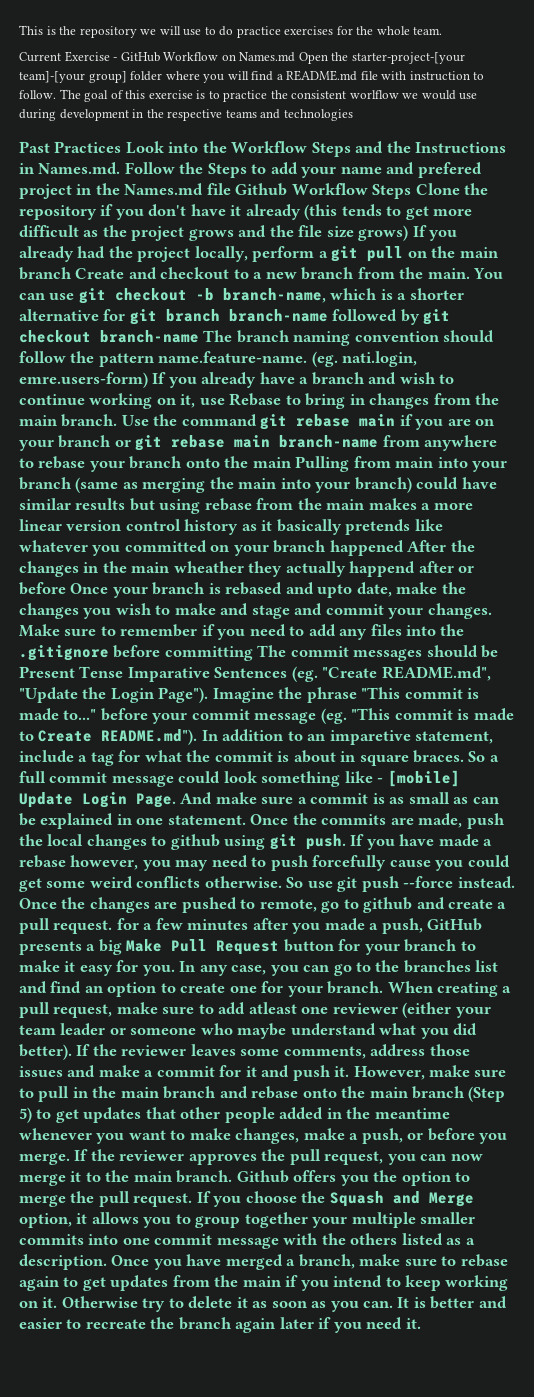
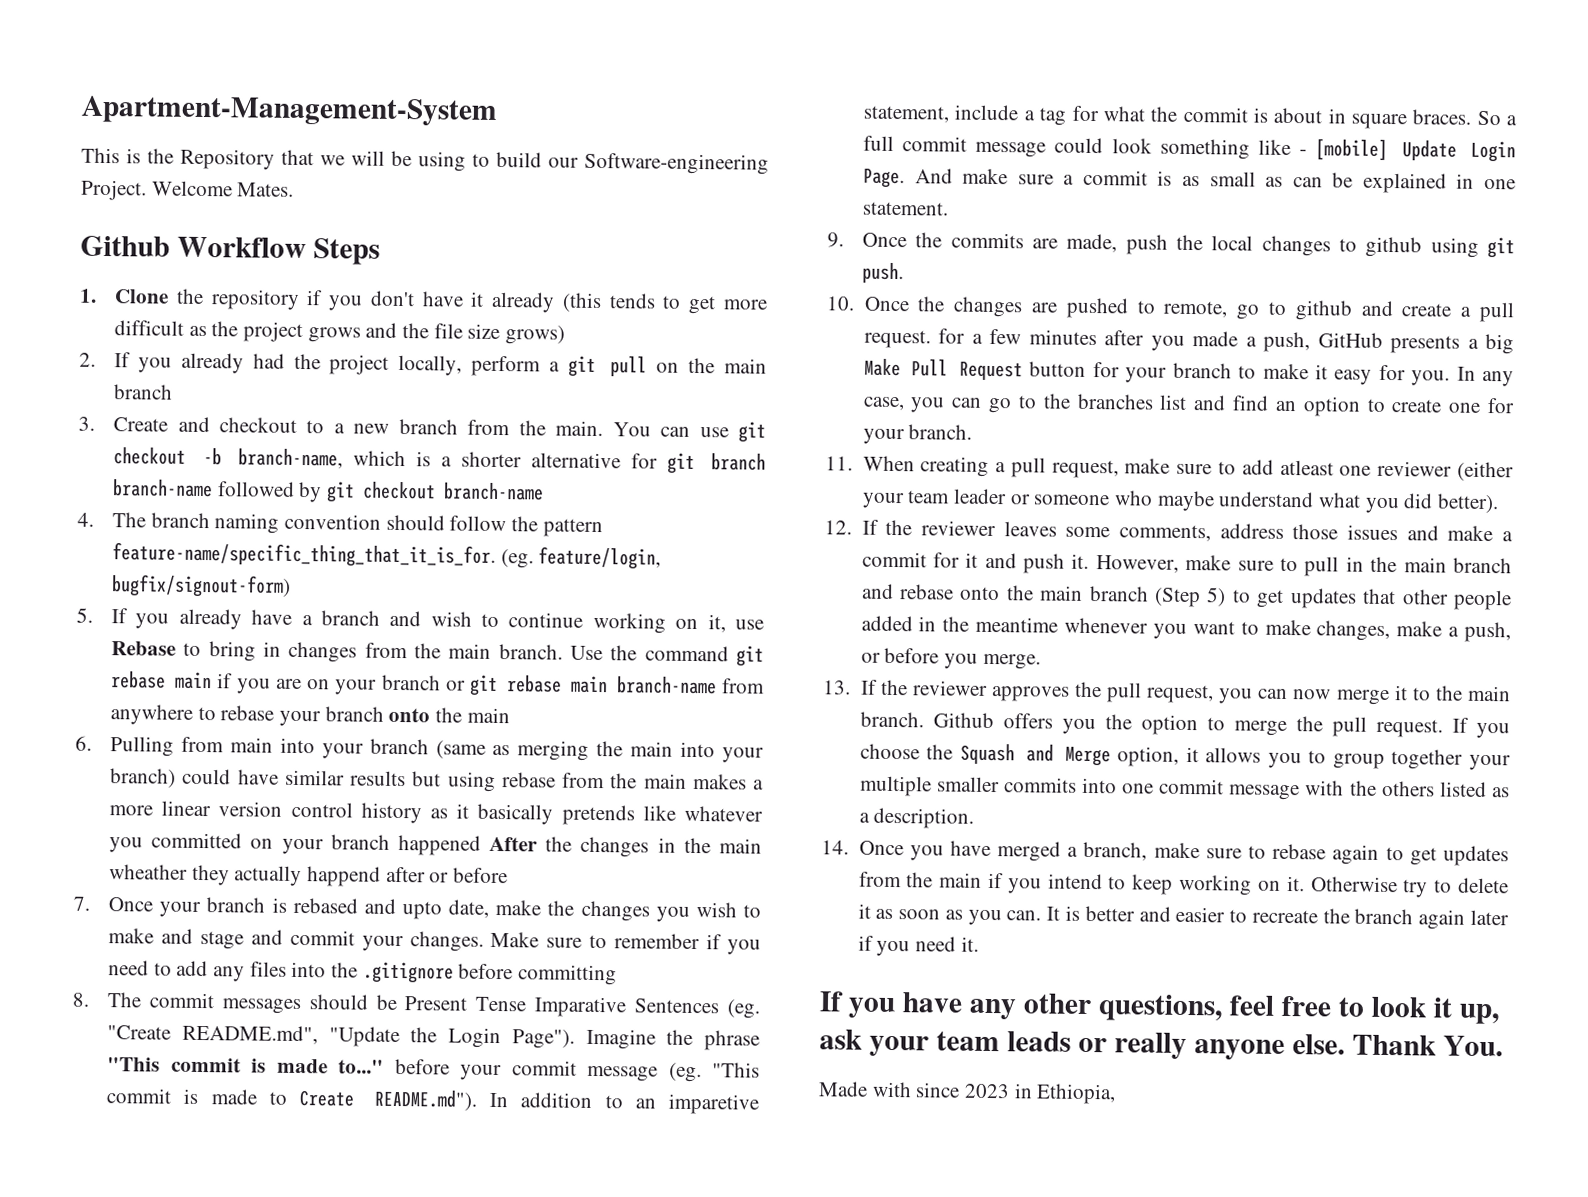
(19, 30) none -> [81,95,498,126] Apartment-Management-System //
[79,26,443,38] [19,51,465,64] [19,70,485,83] [19,89,478,102] [19,109,353,121] [19,141,507,157] [19,162,482,178] [19,183,231,199] repository we will use to do practice exercises for the whole team. // Current Exercise - GitHub Workflow on Names.md Open the starter-project-[your team]-[your group] folder where you will find a README.md file with instruction to follow. The goal of this exercise is to practice the consistent worlflow we would use during development in the respective teams and technologies // Past Practices Look into the Workflow Steps and the Instructions in Names.md. Follow the Steps to add your name and prefered project in the Names.md file -> [180,148,769,175] [80,179,295,201] Repository that we will be using to build our Software-engineering Project. Welcome Mates. //
(412, 191) none -> [79,288,97,303] // 1.
(409, 233) none -> [79,352,96,367] // 2.
(72, 273) none -> [78,416,95,431] // 3.
(199, 336) none -> [77,512,94,527] // 4.
[158,351,418,367] [19,372,148,388] name.feature-name. (eg. nati.login, emre.users-form) -> [112,542,662,570] [111,574,292,598] [76,607,93,623] feature-name/specific_thing_that_it_is_for. (eg. feature/login, bugfix/signout-form) // 5.
(292, 462) none -> [75,735,92,751] // 6.
(66, 588) none -> [73,896,90,911] // 7.
(253, 653) none -> [72,992,89,1007] // 8.
(246, 820) none -> [827,232,844,248] // 9.
[350,834,493,850] [19,855,510,871] [19,876,515,892] If you have made a rebase however, you may need to push forcefully cause you could get some weird conflicts otherwise. So use git push --force instead. -> [826,296,855,311] // 10.
(384, 987) none -> [825,456,853,471] // 11.
(72, 1052) none -> [824,520,852,535] // 12.
(70, 1159) none -> [823,680,851,695] // 13.
(107, 1262) none -> [821,840,849,855] // 14.
(421, 1323) none -> [819,991,1499,1025] [819,1029,1503,1060] [818,1081,1117,1105] // If you have any other questions, feel free to look it up, ask your team leads or really anyone else. Thank You. // Made with since 2023 in Ethiopia,

